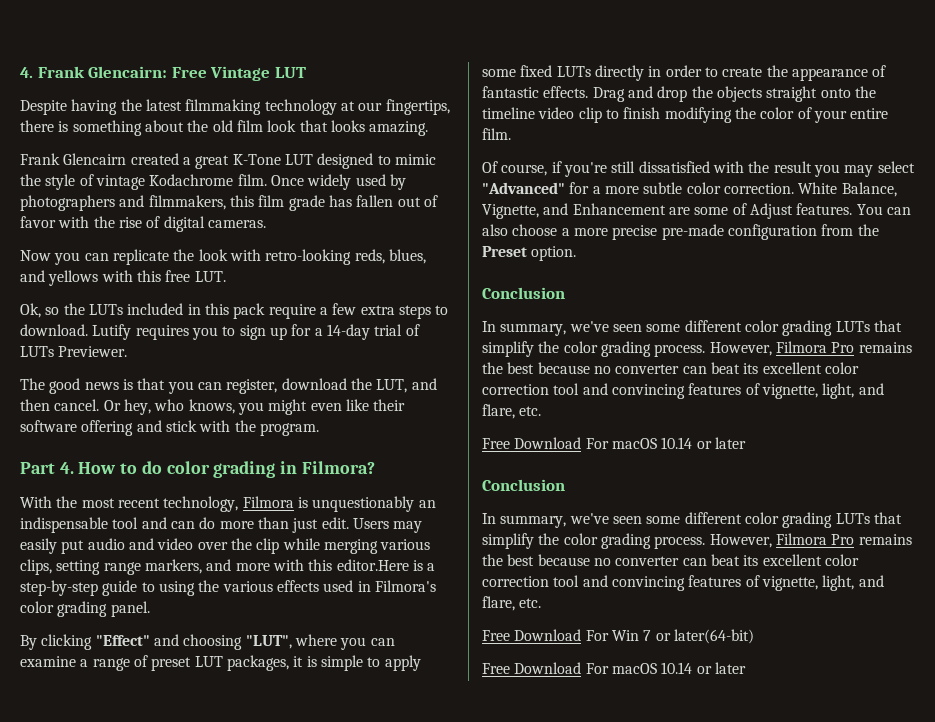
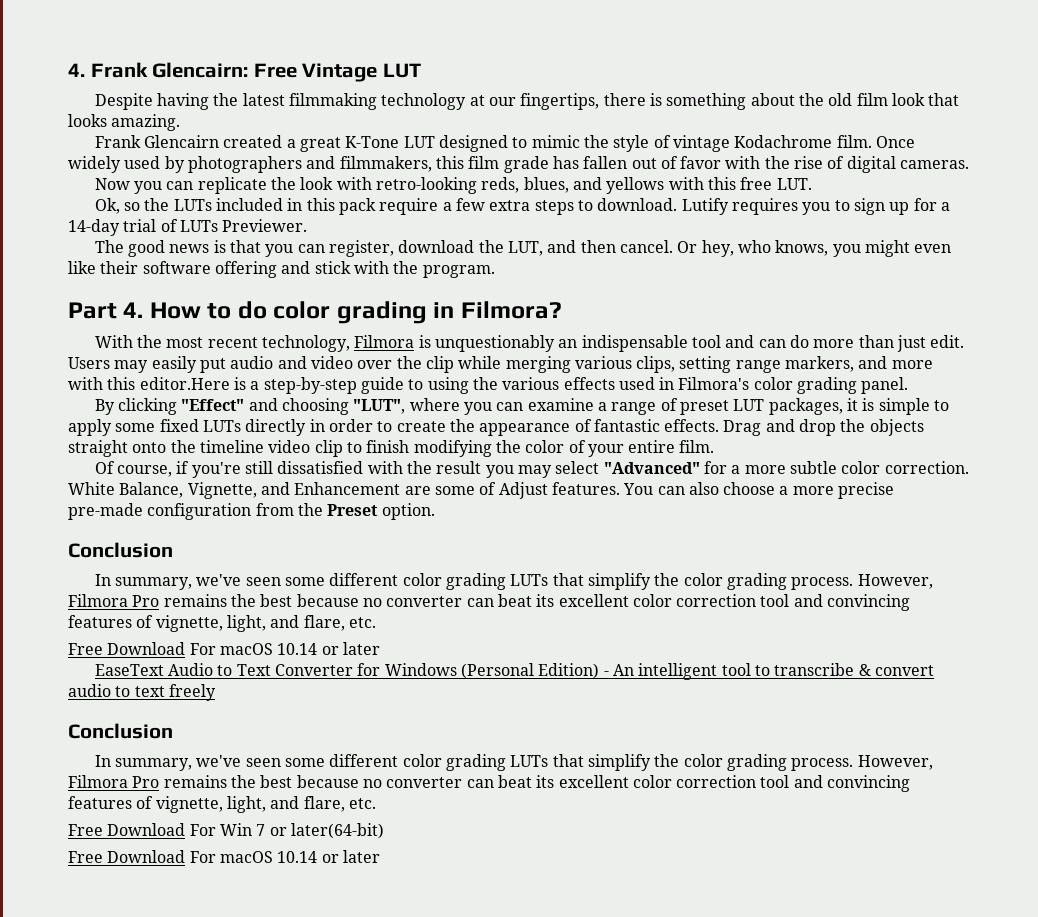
(746, 443) none -> [94,663,934,680] [68,684,216,701] // EaseText Audio to Text Converter for Windows (Personal Edition) - An intelligent tool to transcribe & convert audio to text freely

